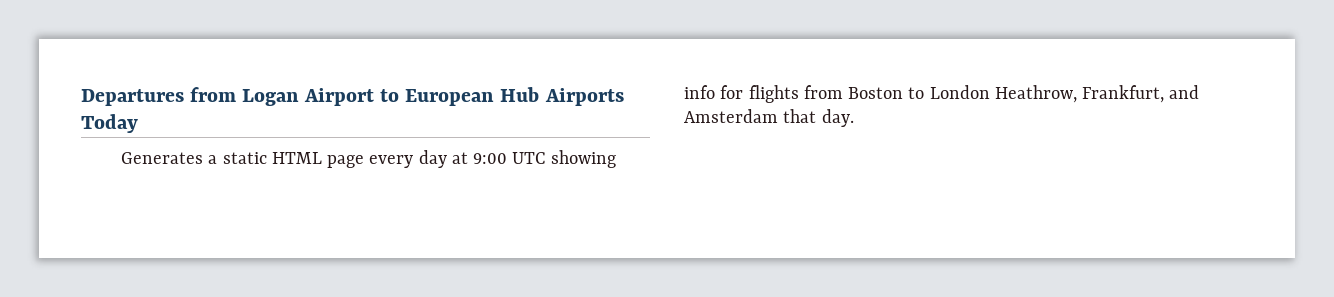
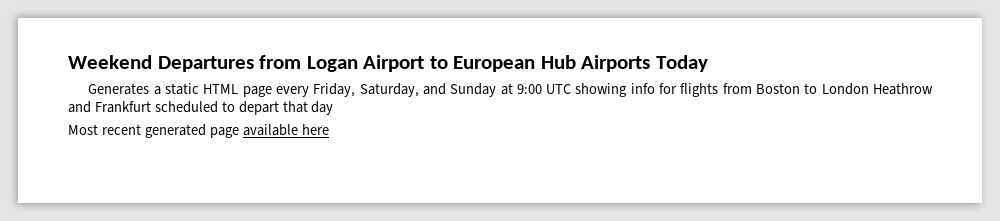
(81, 97) none -> [68,55,152,69] Weekend
[418,150,447,168] day -> [313,83,497,97] Friday, Saturday, and Sunday
[994,85,1200,103] [684,109,854,127] Heathrow, Frankfurt, and Amsterdam that day. -> [872,83,933,95] [68,101,334,115] [68,124,329,138] Heathrow and Frankfurt scheduled to depart that day // Most recent generated page available here

